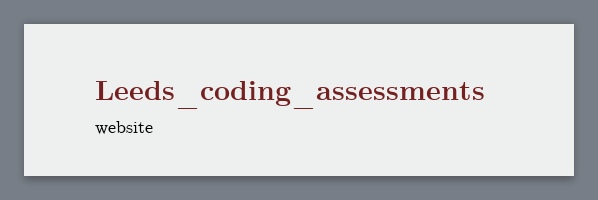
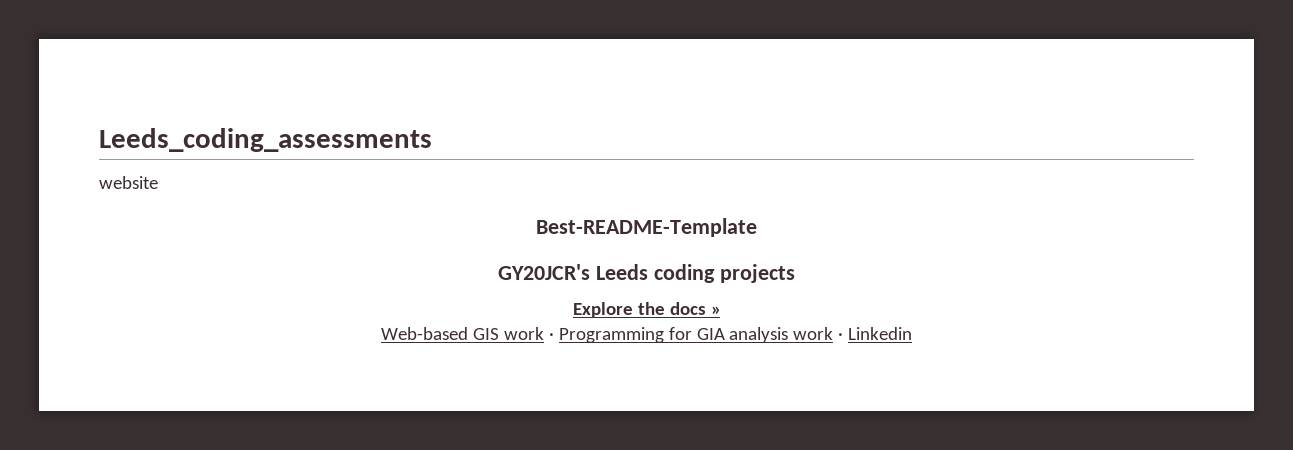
(153, 128) none -> [536,218,757,237] [498,264,795,283] [572,302,721,318] [380,327,913,343] // Best-README-Template // GY20JCR's Leeds coding projects // Explore the docs » // Web-based GIS work · Programming for GIA analysis work · Linkedin

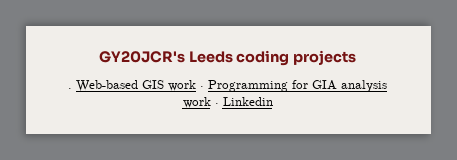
[99,128,432,152] [99,176,158,189] [536,218,757,237] Leeds_coding_assessments // website // Best-README-Template // -> (98, 57) none
[572,302,721,318] Explore the docs » // -> [68,88,72,89] .

